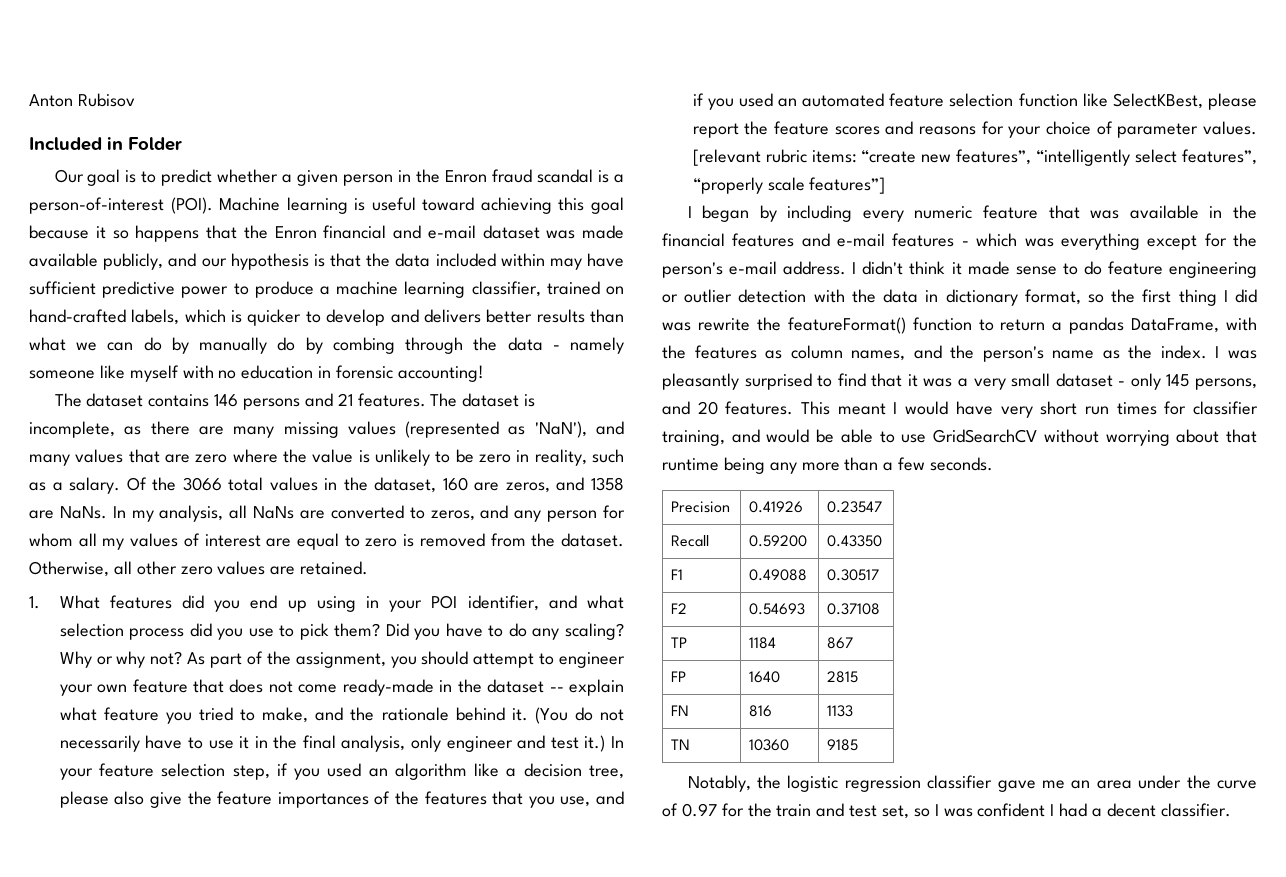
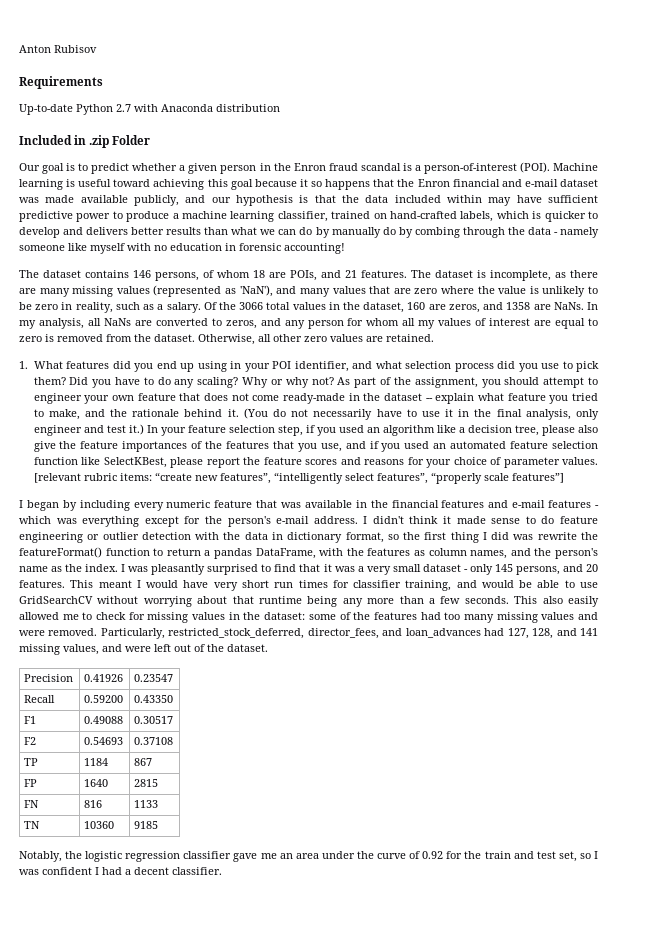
(135, 100) none -> [19,76,103,89] [19,104,280,115] // Requirements // Up-to-date Python 2.7 with Anaconda distribution
(123, 143) none -> [89,135,110,148] .zip
[242,398,300,410] persons -> [155,270,317,281] persons, of whom 18 are POIs,
(994, 464) none -> [514,596,599,607] [19,612,598,623] [19,628,598,639] [19,644,268,655] This also easily allowed me to check for missing values in the dataset: some of the features had too many missing values and were removed. Particularly, restricted_stock_deferred, director_fees, and loan_advances had 127, 128, and 141 missing values, and were left out of the dataset.
[681,803,717,817] 0.97 -> [422,851,444,859] 0.92

